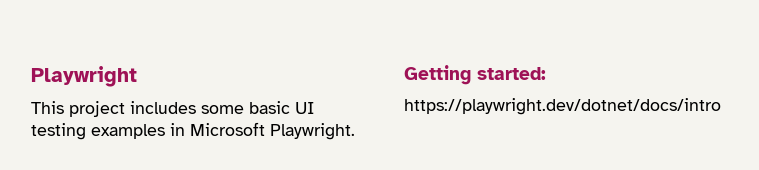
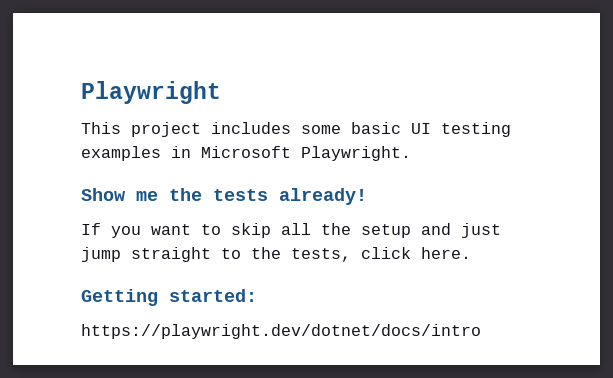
(355, 131) none -> [81,188,367,205] [81,223,501,238] [81,247,471,262] // Show me the tests already! // If you want to skip all the setup and just jump straight to the tests, click here.

